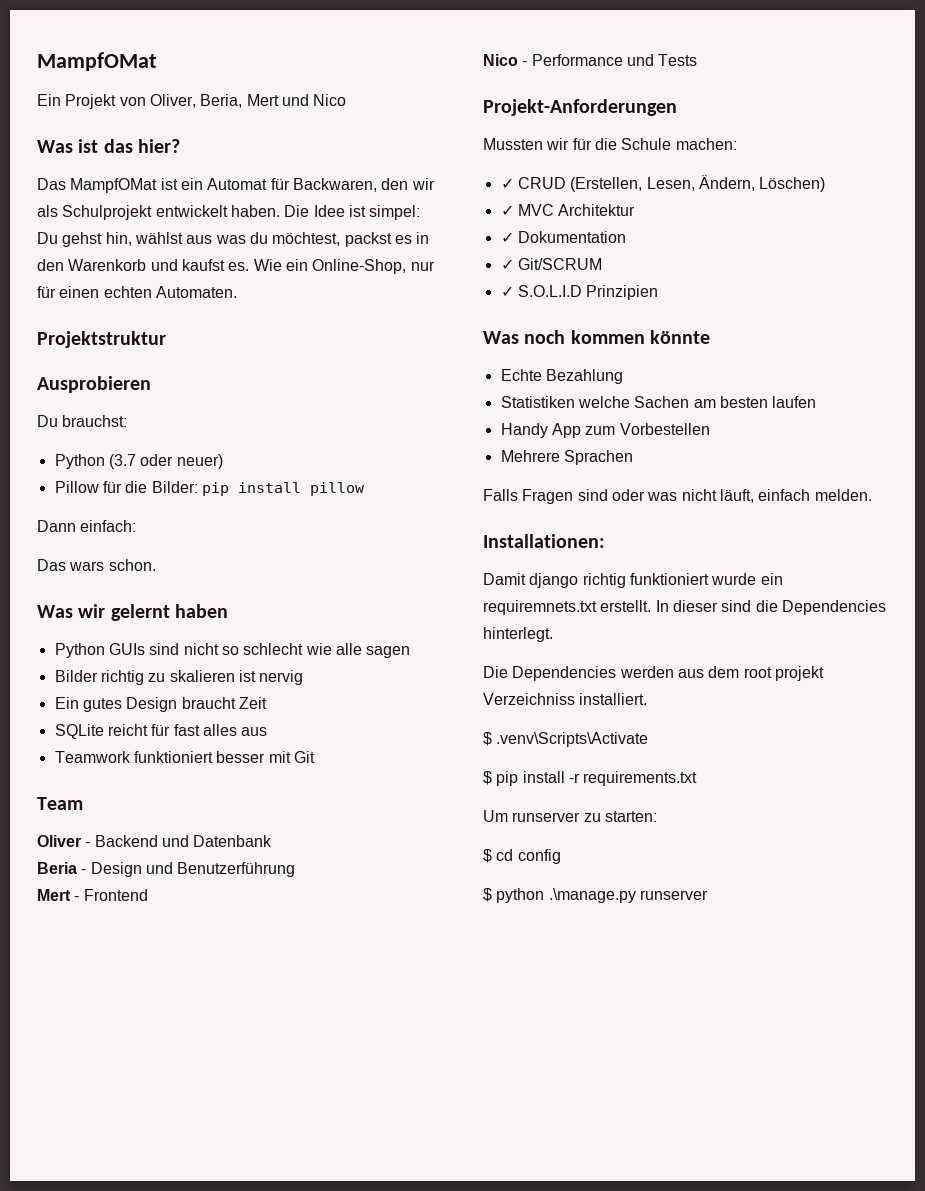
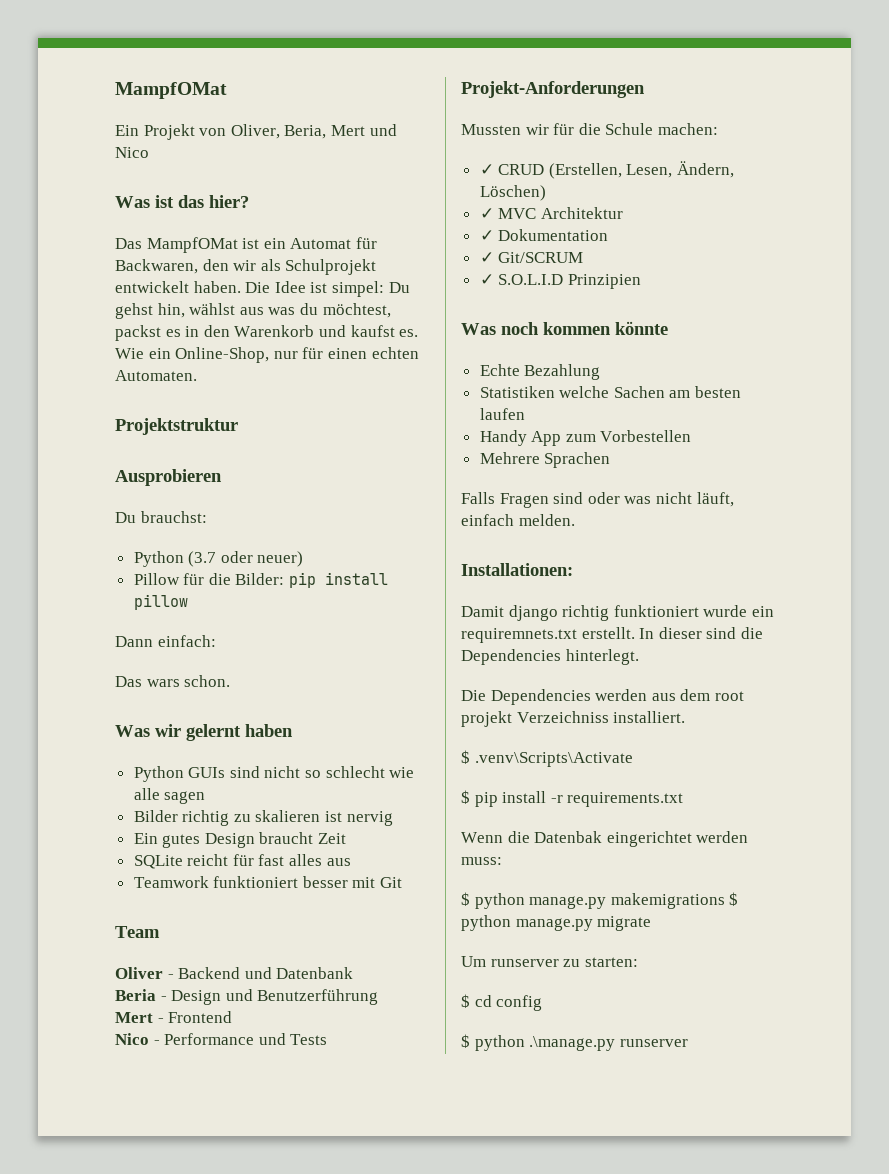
(698, 778) none -> [461,831,749,847] [461,857,502,865] [461,892,739,909] [461,915,652,931] // Wenn die Datenbak eingerichtet werden muss: // $ python manage.py makemigrations $ python manage.py migrate

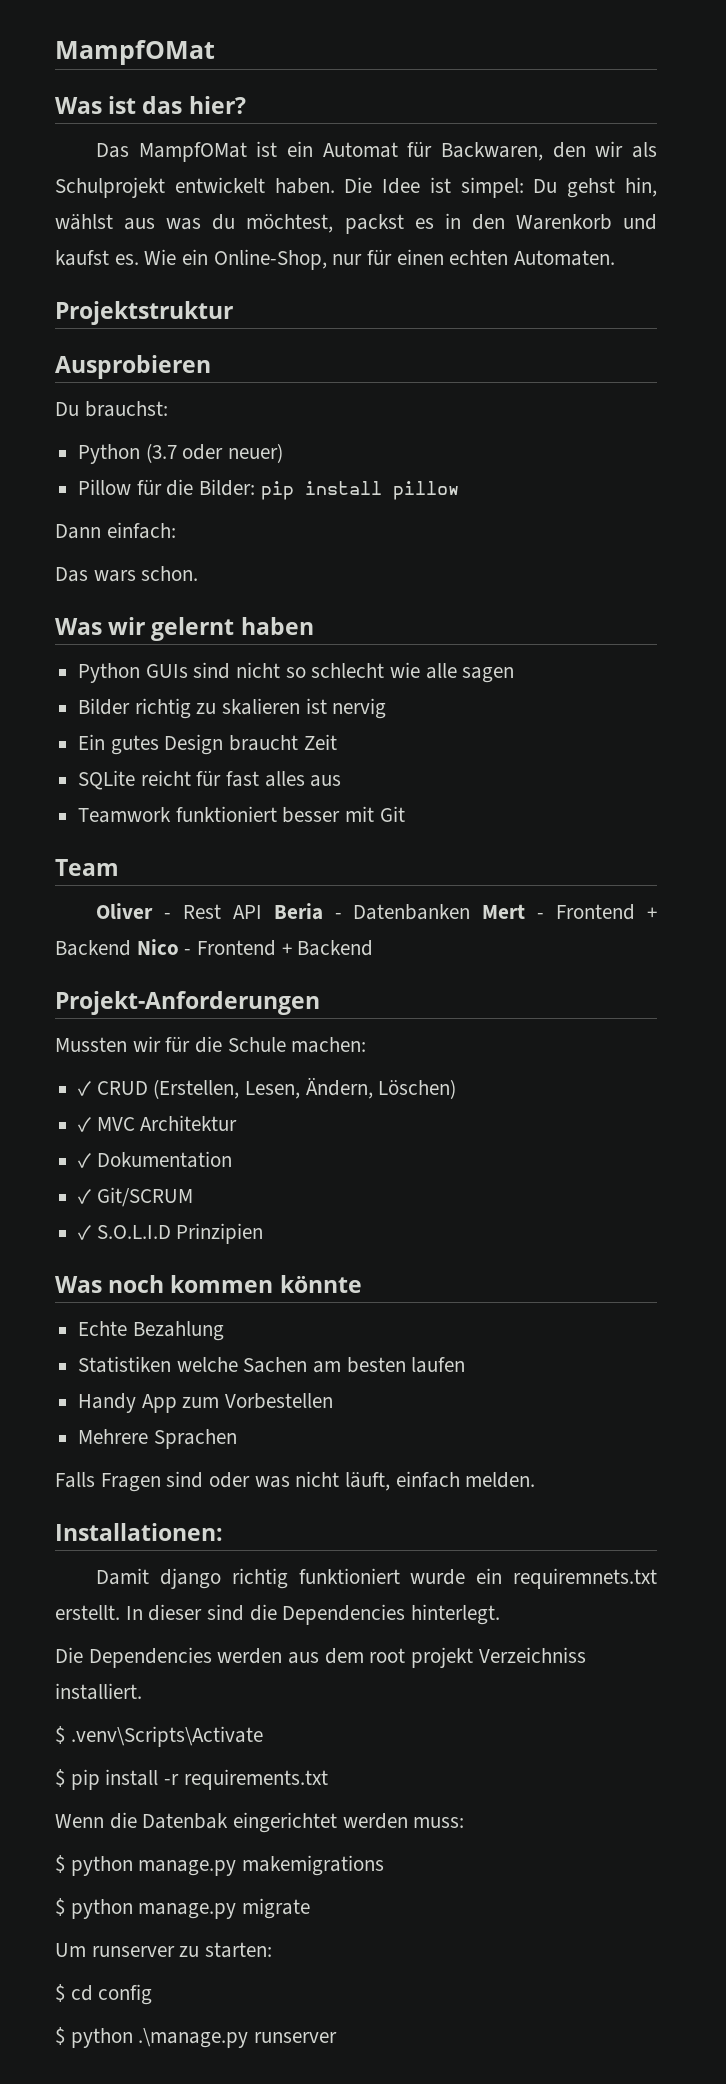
[115,82,227,99] [115,124,397,140] [115,147,149,158] MampfOMat // Ein Projekt von Oliver, Beria, Mert und Nico -> [55,40,215,65] MampfOMat
[178,967,354,979] [115,989,379,1005] [115,1011,233,1023] [115,1033,328,1045] Backend und Datenbank // Beria - Design und Benutzerführung // Mert - Frontend // Nico - Performance und Tests -> [182,903,657,920] [55,939,374,956] Rest API Beria - Datenbanken Mert - Frontend + Backend Nico - Frontend + Backend
(725, 901) none -> (385, 1865) //

